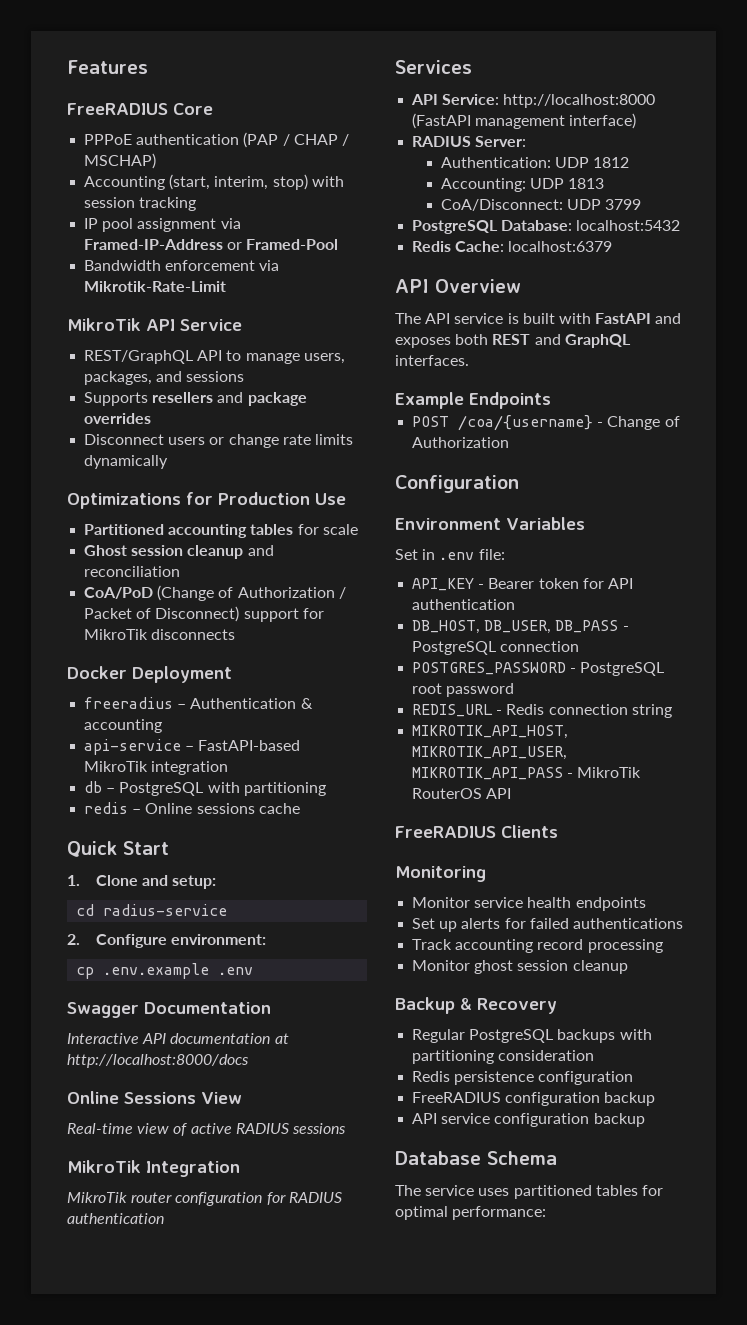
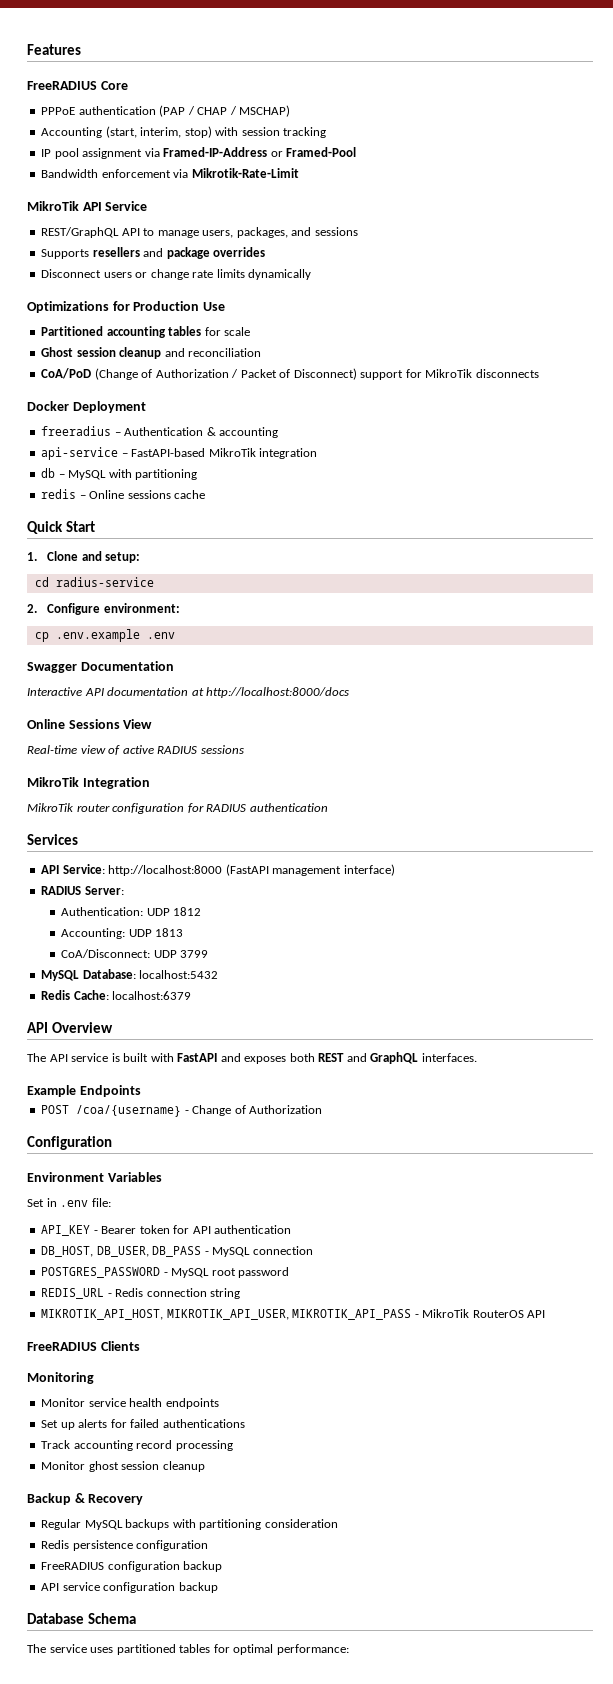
[119,782,204,796] PostgreSQL -> [68,470,107,480] MySQL
[412,220,499,234] PostgreSQL -> [41,970,80,981] MySQL
[412,641,497,655] PostgreSQL -> [212,1247,251,1257] MySQL
[580,662,665,676] PostgreSQL -> [171,1268,210,1278] MySQL
[469,1029,554,1043] PostgreSQL -> [84,1520,123,1530] MySQL

